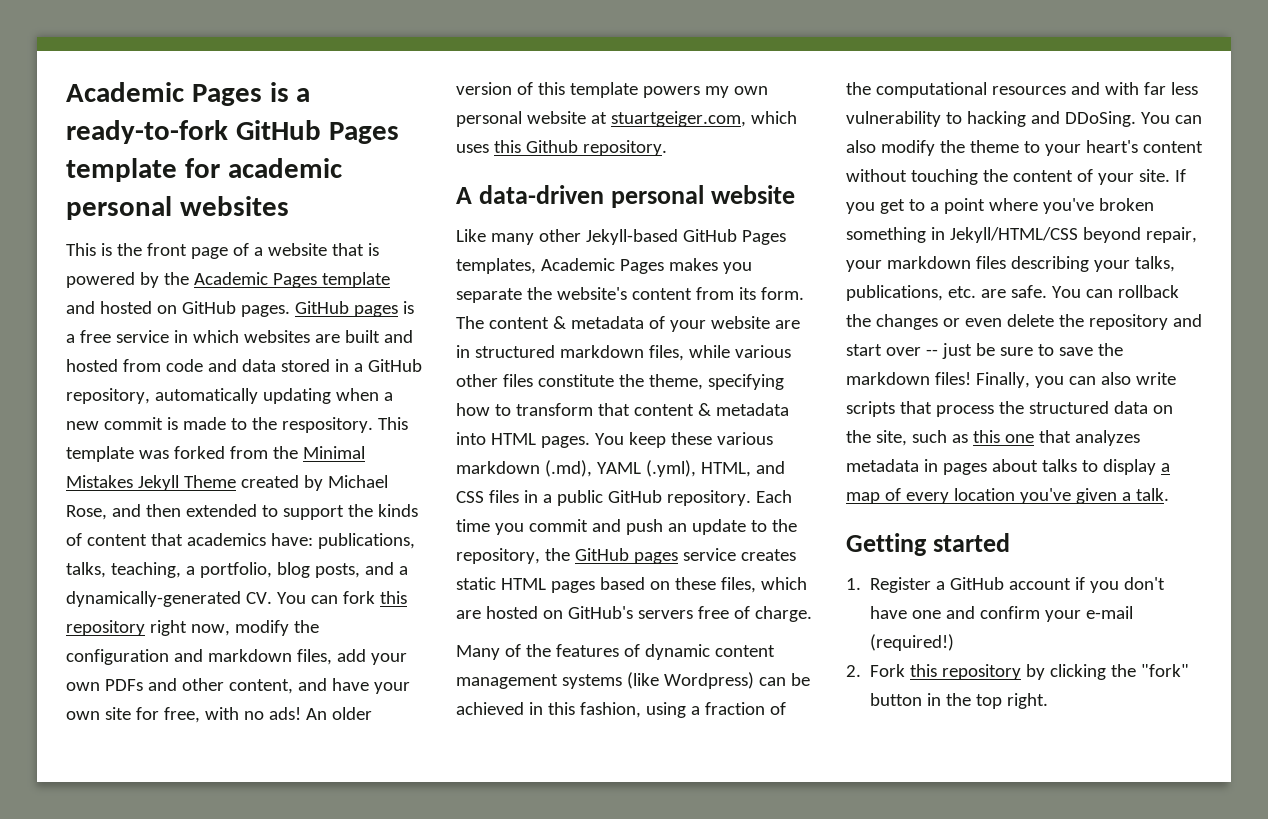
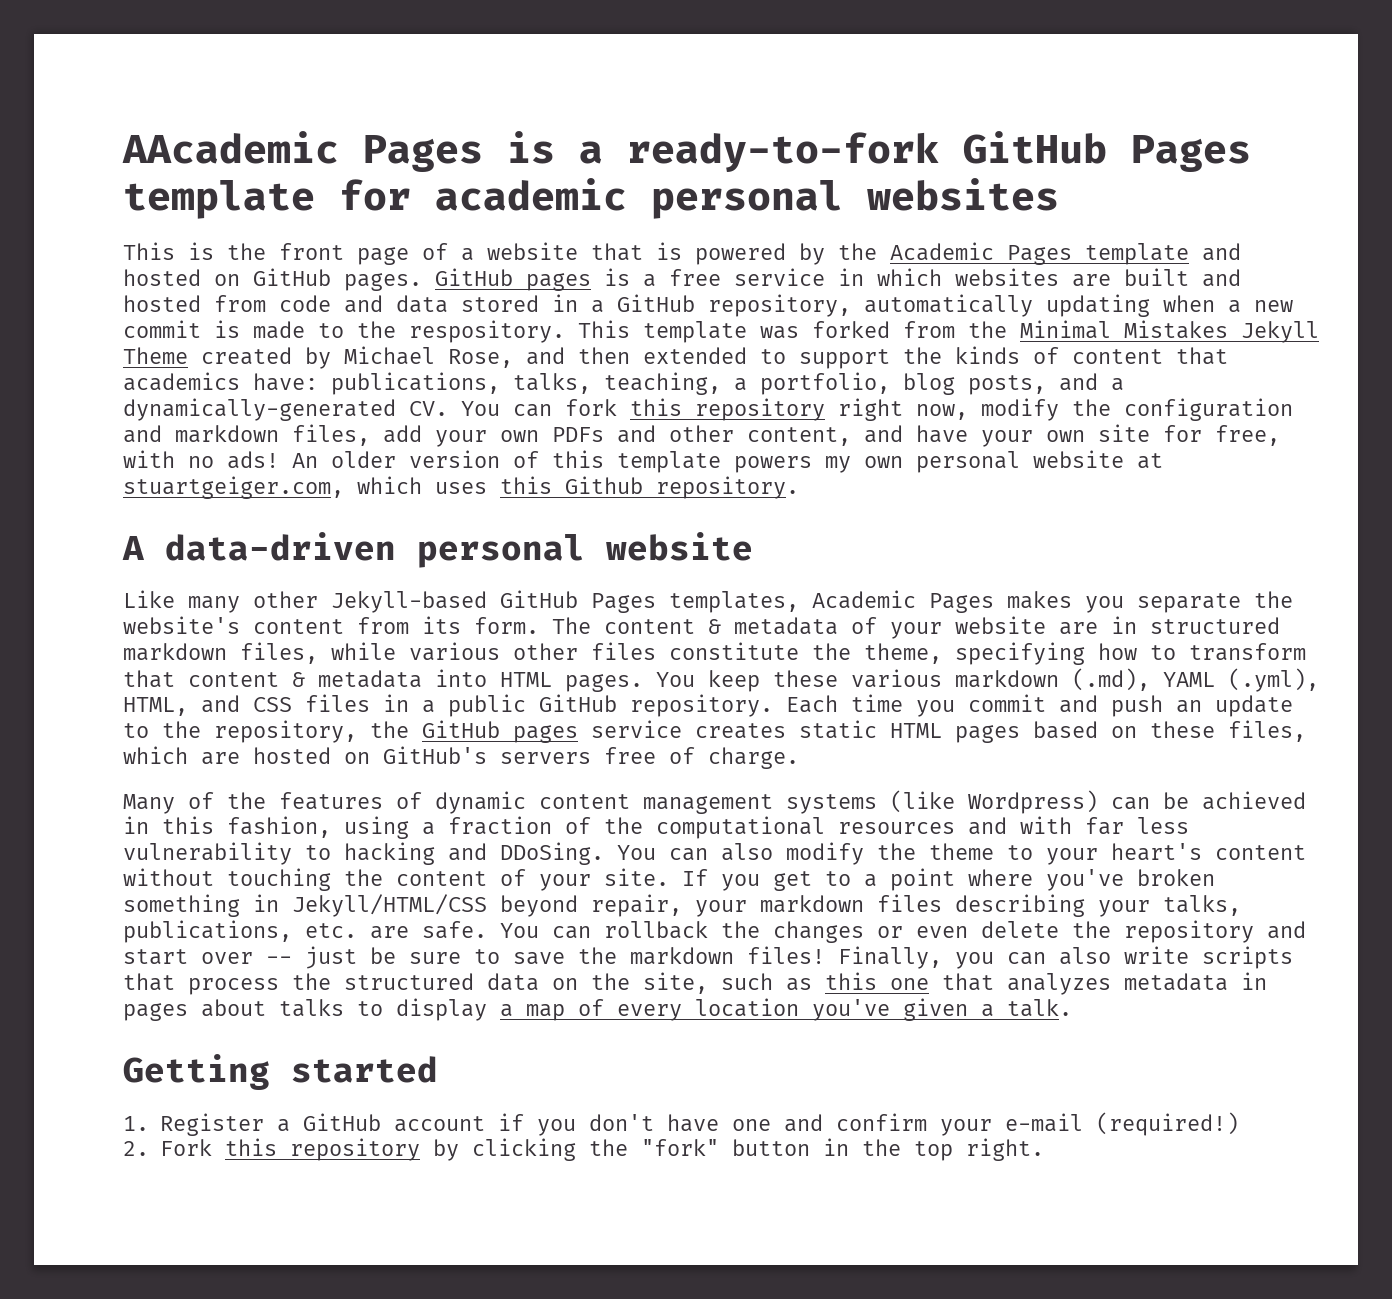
[66,82,184,102] Academic -> [122,131,339,164] AAcademic

